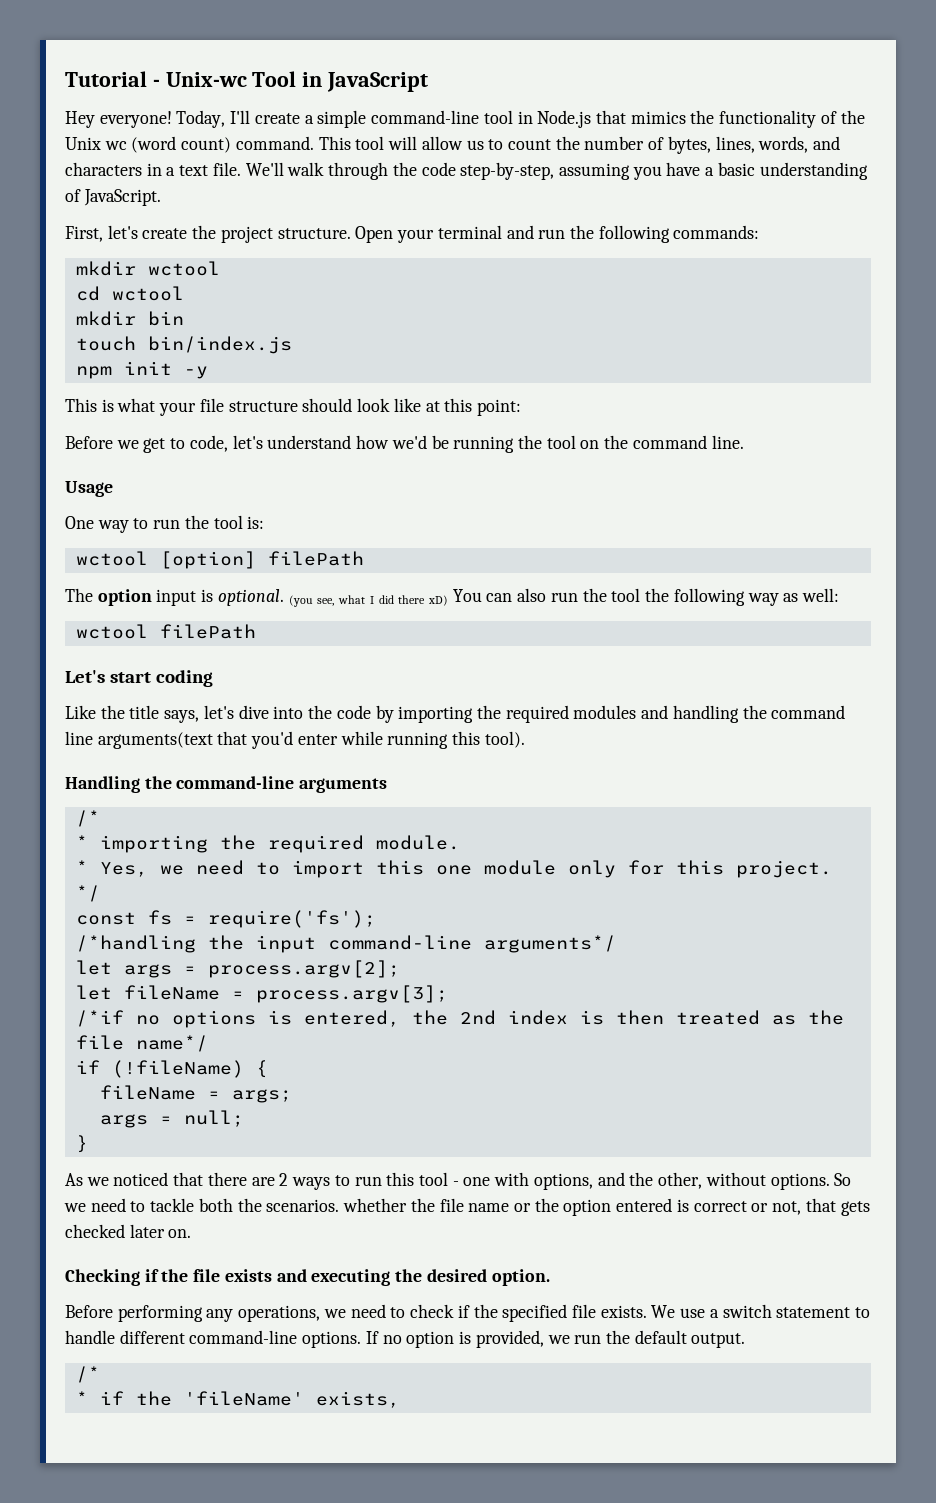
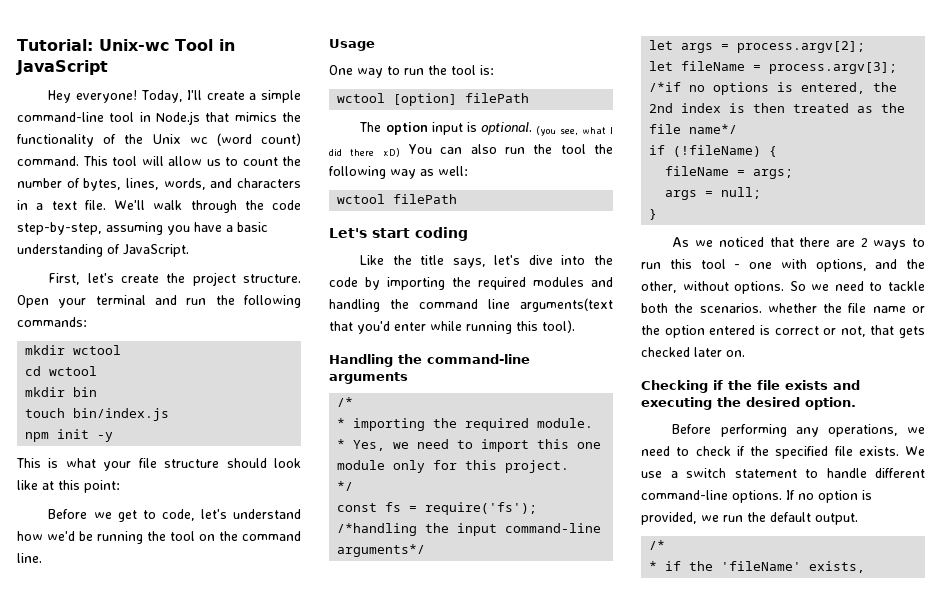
[65,71,160,87] Tutorial - -> [17,39,93,51] Tutorial:

